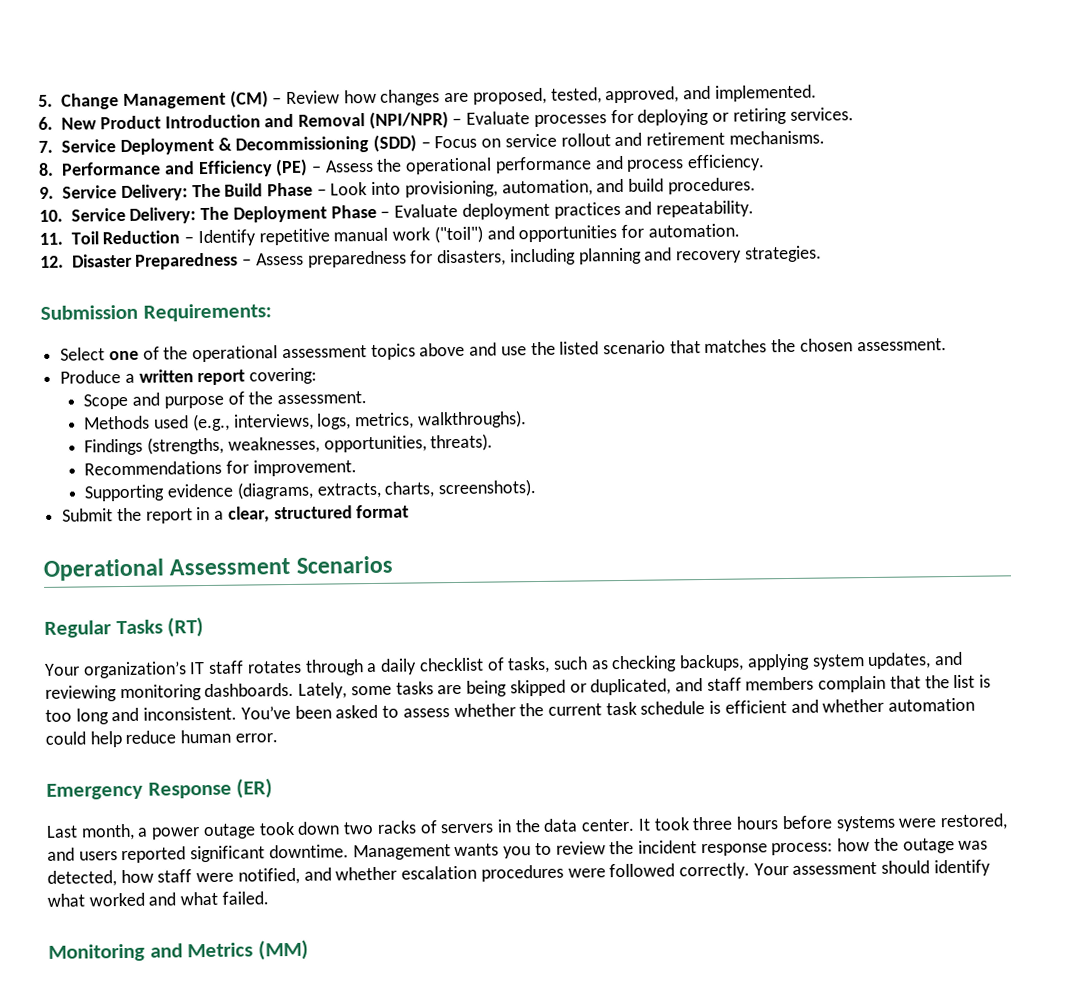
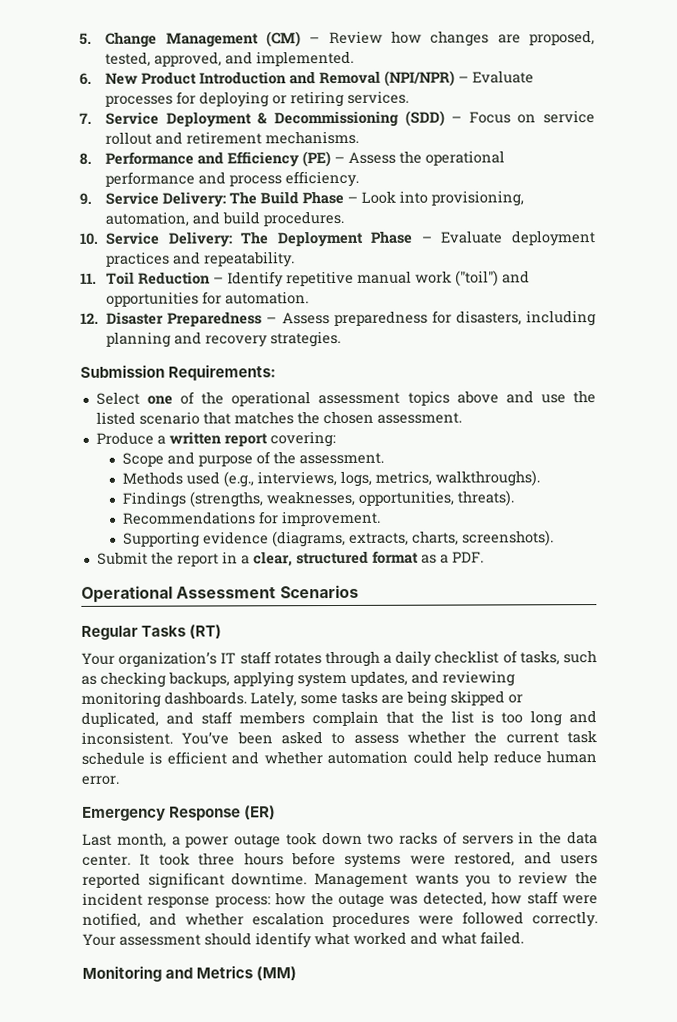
(410, 511) none -> [420,551,484,564] as a PDF.

